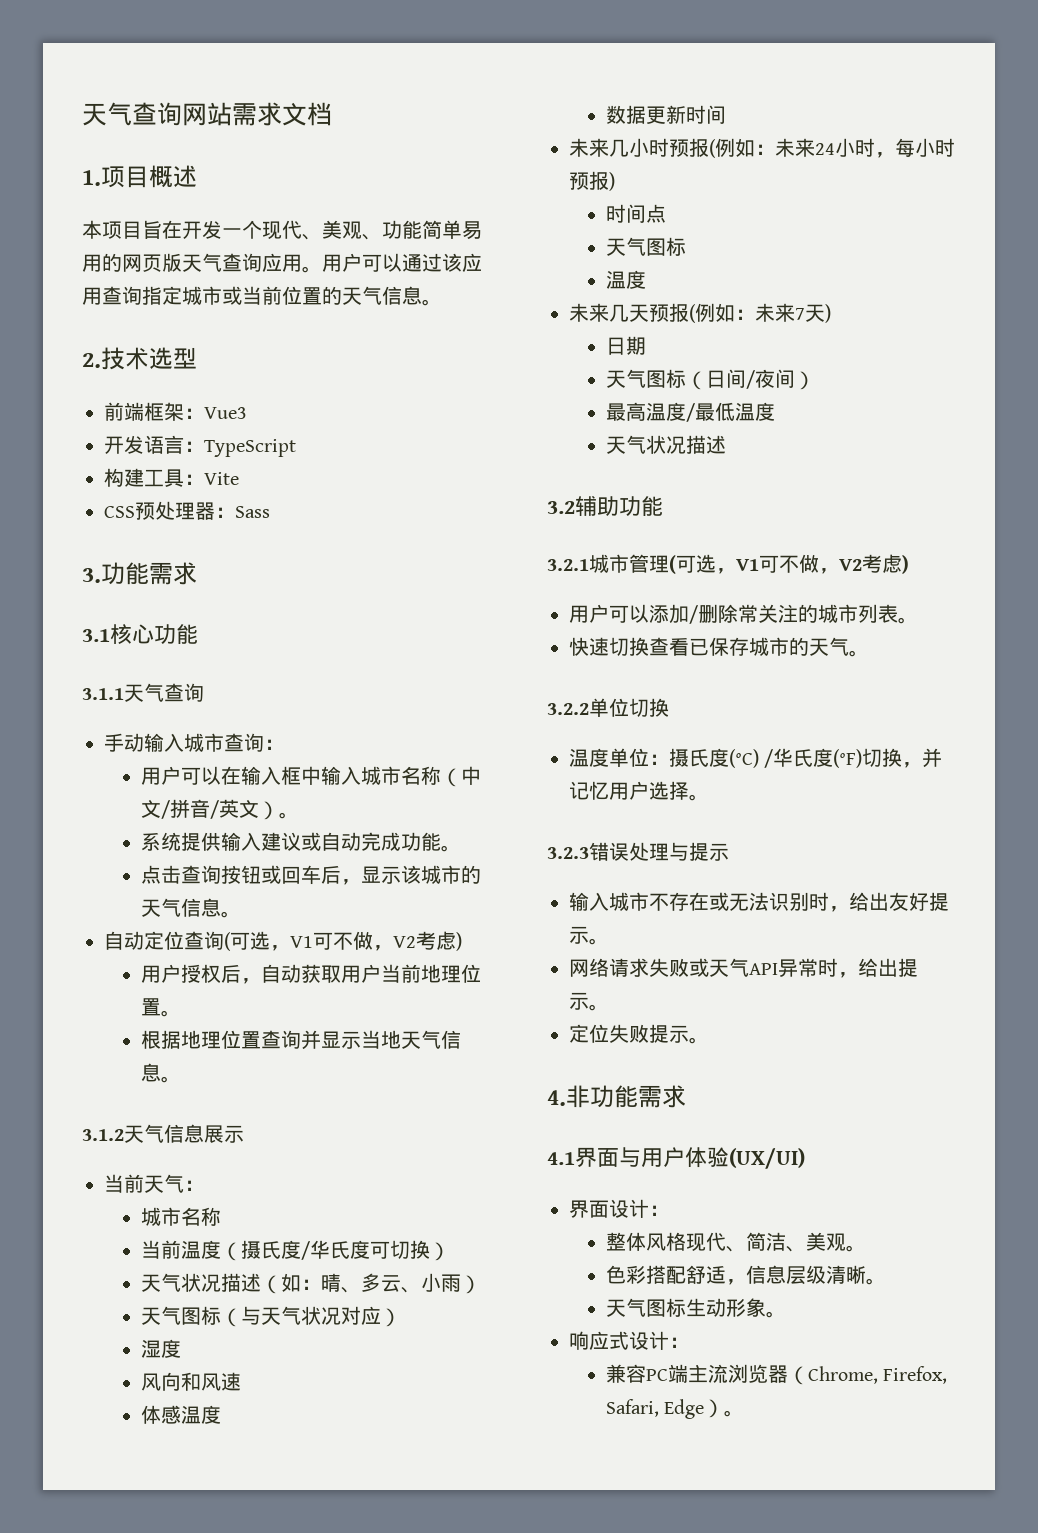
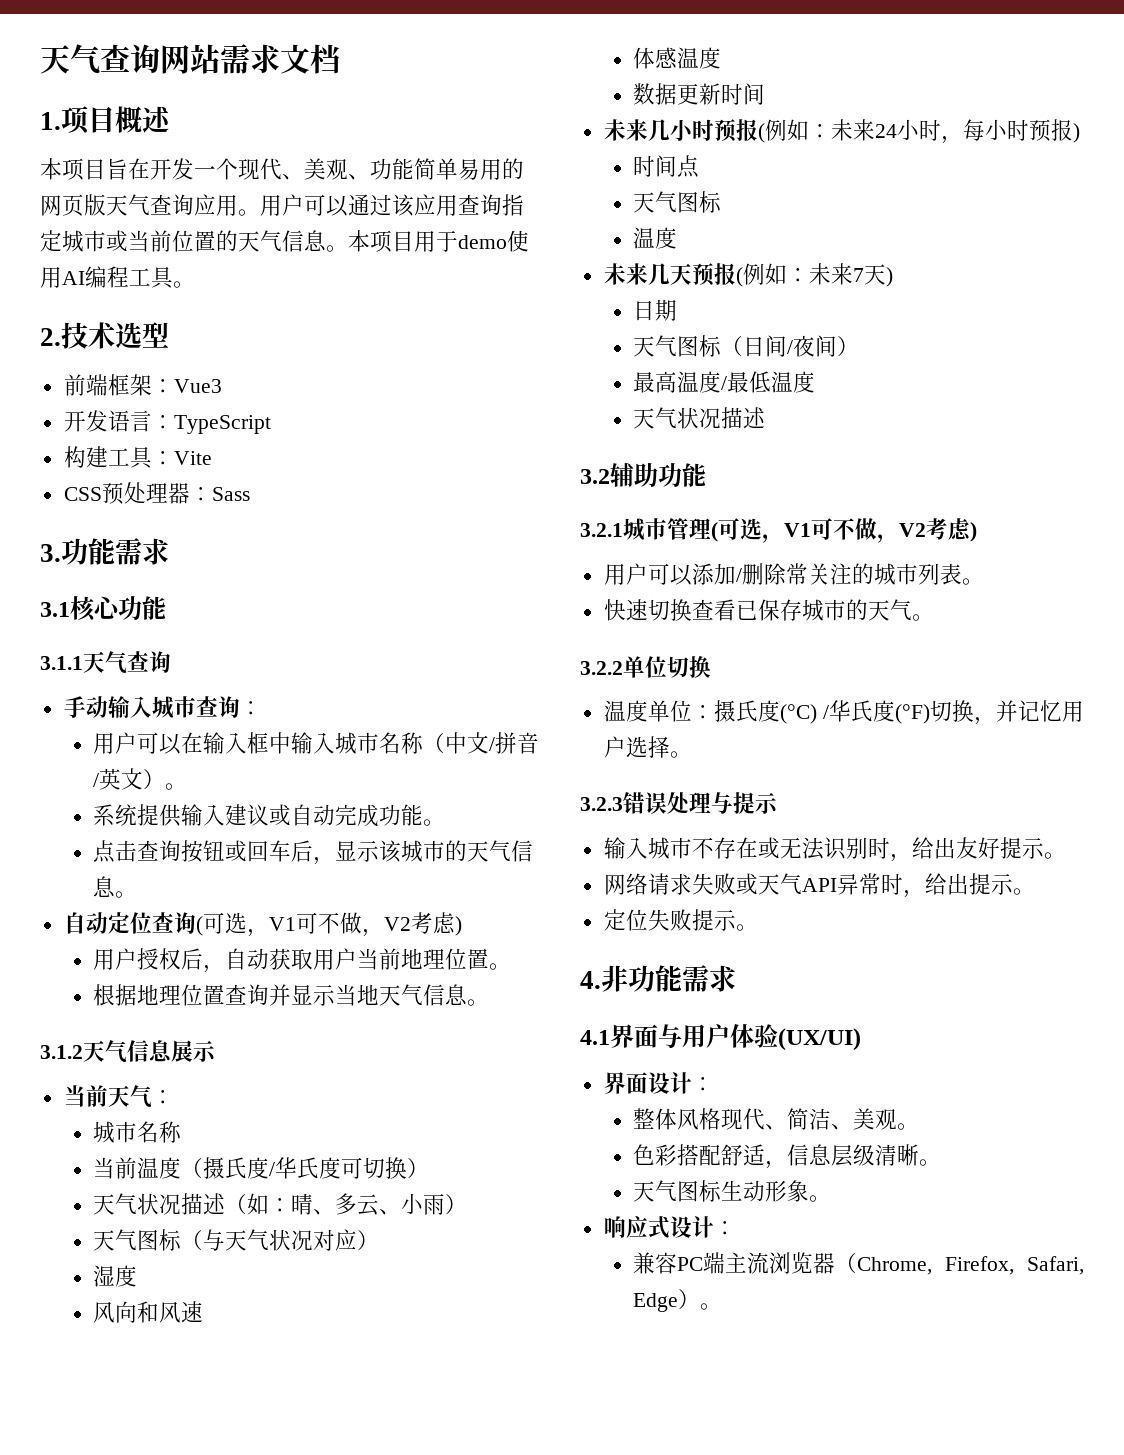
(442, 302) none -> [348,230,529,253] [40,266,195,289] 本项目用于demo使用AI编程工具。

